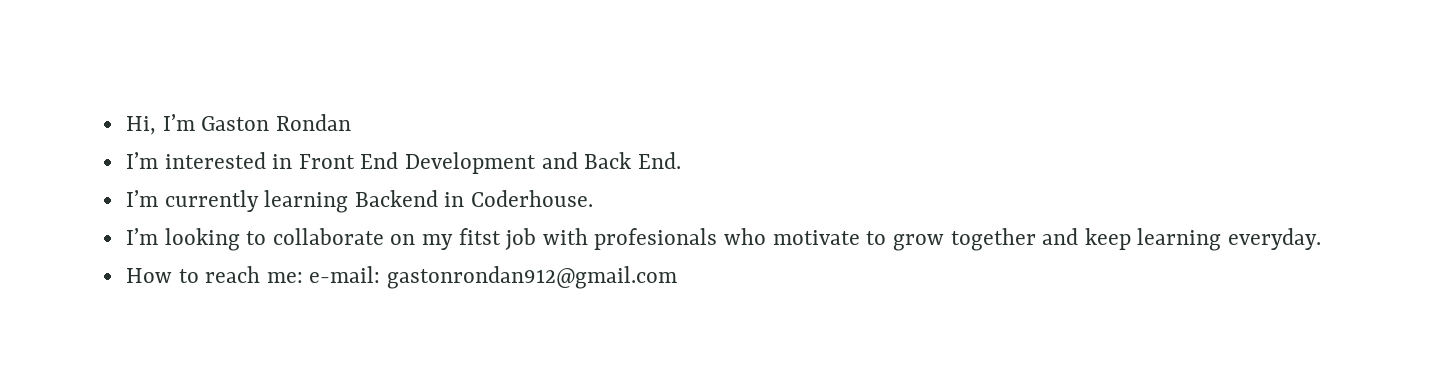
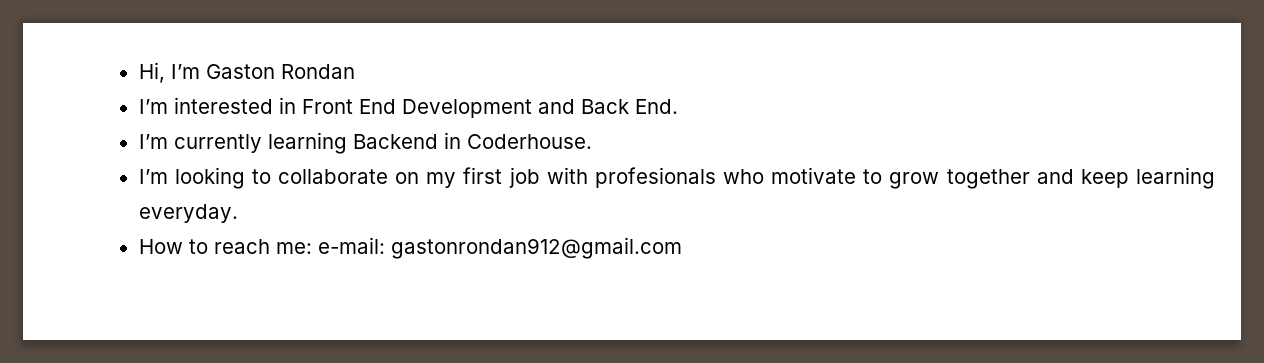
[458,228,501,245] fitst -> [463,167,503,184] first

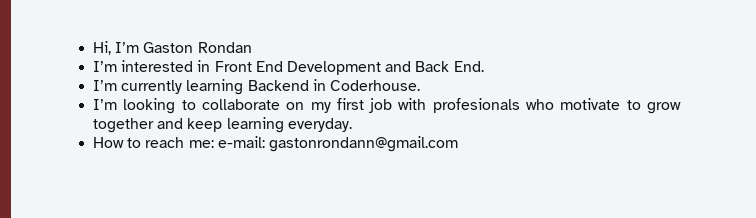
[390,237,682,259] gastonrondan912@gmail.com -> [268,136,458,152] gastonrondann@gmail.com

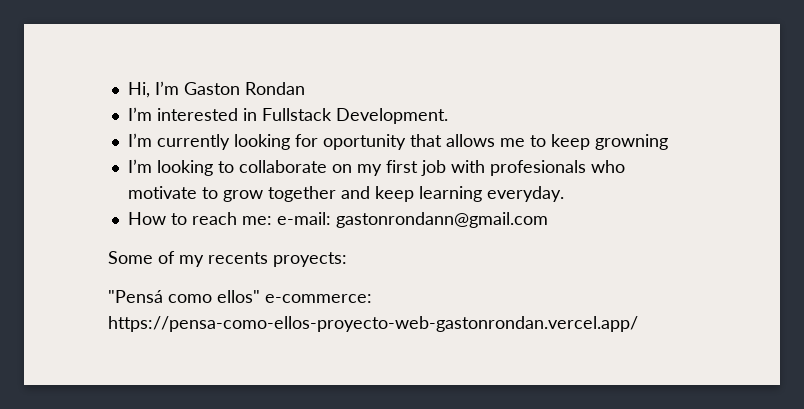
[214,61,484,75] [93,79,420,95] Front End Development and Back End. // I’m currently learning Backend in Coderhouse. -> [261,108,448,124] [127,133,668,150] Fullstack Development. // I’m currently looking for oportunity that allows me to keep growning
(458, 144) none -> [108,251,347,267] [108,290,372,303] [108,316,638,332] // Some of my recents proyects: // "Pensá como ellos" e-commerce: https://pensa-como-ellos-proyecto-web-gastonrondan.vercel.app/

